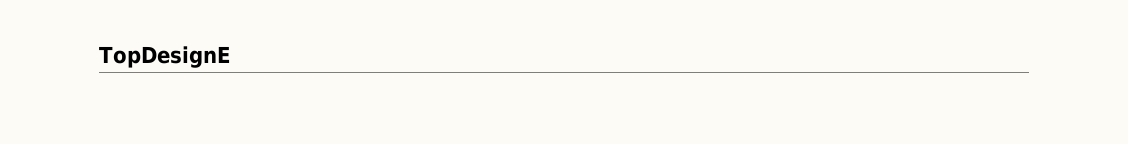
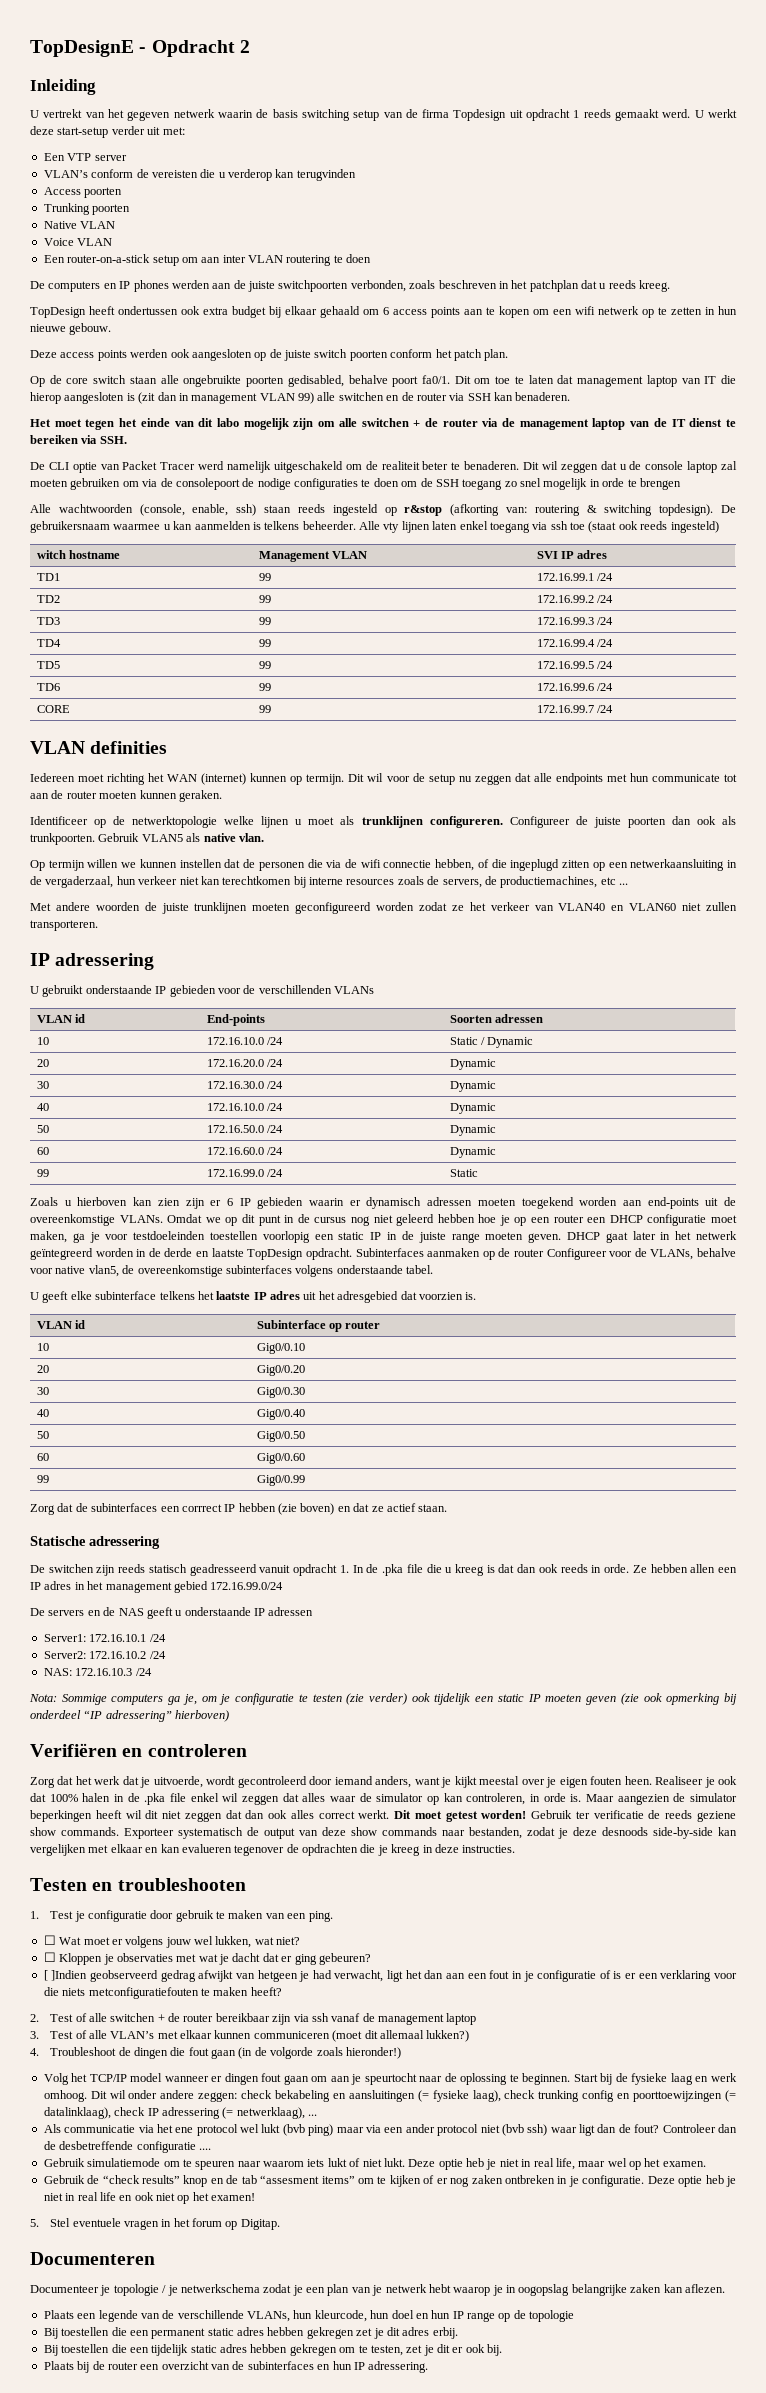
(231, 57) none -> [139,40,250,57] [30,79,96,95] [30,109,738,121] [30,126,185,138] [43,153,127,161] [43,169,356,181] [43,187,123,198] [43,203,131,215] [43,221,116,229] [43,238,113,246] [43,254,372,266] [30,280,671,292] [30,306,737,318] [30,323,112,335] [30,349,509,361] [30,375,737,387] [30,392,571,404] [30,418,736,430] [30,435,127,444] [30,461,737,473] [30,478,681,490] [30,504,736,516] [30,521,719,533] [36,550,120,559] [258,551,367,562] [536,550,608,559] [36,573,60,581] [258,573,271,581] [536,573,613,581] [36,595,60,603] [258,595,271,603] [536,595,613,603] [36,617,60,625] [258,617,271,625] [536,617,613,625] [36,639,61,647] [258,639,271,647] [536,639,613,647] [36,661,60,669] [258,661,271,669] [536,661,613,669] [36,683,60,691] [258,683,271,691] [536,683,613,691] [36,705,70,713] [258,705,271,713] [536,705,613,713] [30,741,168,754] [30,773,737,785] [30,790,222,802] [30,816,736,828] [30,833,264,845] [30,859,738,871] [30,876,628,888] [30,902,738,914] [30,920,98,931] [30,953,155,970] [30,985,374,997] [36,1014,85,1023] [206,1014,265,1026] [449,1014,543,1023] [36,1037,49,1045] [206,1037,283,1045] [449,1037,534,1048] [36,1059,49,1067] [206,1059,283,1067] [449,1059,496,1070] [36,1081,49,1089] [206,1081,283,1089] [449,1081,496,1092] [36,1103,49,1111] [206,1103,283,1111] [449,1103,496,1114] [36,1125,49,1133] [206,1125,283,1133] [449,1125,496,1136] [36,1147,49,1155] [206,1147,283,1155] [449,1147,496,1158] [36,1169,49,1177] [206,1169,283,1177] [449,1169,478,1177] [30,1197,737,1209] [30,1214,737,1226] [30,1231,738,1243] [30,1248,736,1260] [30,1265,433,1277] [30,1291,477,1303] [36,1320,85,1329] [256,1320,381,1332] [36,1343,49,1351] [256,1343,305,1354] [36,1365,49,1373] [256,1365,305,1376] [36,1387,49,1395] [256,1387,305,1398] [36,1409,49,1417] [256,1409,305,1420] [36,1431,49,1439] [256,1431,305,1442] [36,1453,49,1461] [256,1453,305,1464] [36,1475,49,1483] [256,1475,305,1486] [30,1503,448,1515] [30,1536,160,1549] [30,1564,738,1576] [30,1581,284,1593] [30,1607,314,1619] [43,1634,166,1642] [43,1651,166,1659] [43,1668,152,1676] [29,1693,738,1705] [30,1710,230,1722] [30,1743,247,1757] [30,1776,737,1788] [30,1793,737,1805] [30,1810,737,1822] [30,1827,737,1839] [30,1844,516,1856] [30,1878,246,1891] [30,1910,333,1922] [43,1935,301,1948] [43,1952,371,1965] [43,1970,737,1982] [43,1987,282,1999] [30,2013,477,2025] [30,2030,470,2042] [30,2047,401,2059] [43,2073,737,2085] [43,2090,737,2102] [43,2107,317,2119] [43,2124,737,2136] [43,2141,211,2153] [43,2158,706,2170] [43,2175,737,2187] [43,2192,256,2204] [30,2218,280,2230] [30,2252,155,2265] [30,2284,725,2296] [43,2310,575,2322] [43,2327,458,2339] [43,2344,503,2356] [43,2361,429,2373] - Opdracht 2 // Inleiding // U vertrekt van het gegeven netwerk waarin de basis switching setup van de firma Topdesign uit opdracht 1 reeds gemaakt werd. U werkt deze start-setup verder uit met: // Een VTP server // VLAN’s conform de vereisten die u verderop kan terugvinden // Access poorten // Trunking poorten // Native VLAN // Voice VLAN // Een router-on-a-stick setup om aan inter VLAN routering te doen // De computers en IP phones werden aan de juiste switchpoorten verbonden, zoals beschreven in het patchplan dat u reeds kreeg. // TopDesign heeft ondertussen ook extra budget bij elkaar gehaald om 6 access points aan te kopen om een wifi netwerk op te zetten in hun nieuwe gebouw. // Deze access points werden ook aangesloten op de juiste switch poorten conform het patch plan. // Op de core switch staan alle ongebruikte poorten gedisabled, behalve poort fa0/1. Dit om toe te laten dat management laptop van IT die hierop aangesloten is (zit dan in management VLAN 99) alle switchen en de router via SSH kan benaderen. // Het moet tegen het einde van dit labo mogelijk zijn om alle switchen + de router via de management laptop van de IT dienst te bereiken via SSH. // De CLI optie van Packet Tracer werd namelijk uitgeschakeld om de realiteit beter te benaderen. Dit wil zeggen dat u de console laptop zal moeten gebruiken om via de consolepoort de nodige configuraties te doen om de SSH toegang zo snel mogelijk in orde te brengen // Alle wachtwoorden (console, enable, ssh) staan reeds ingesteld op r&stop (afkorting van: routering & switching topdesign). De gebruikersnaam waarmee u kan aanmelden is telkens beheerder. Alle vty lijnen laten enkel toegang via ssh toe (staat ook reeds ingesteld) // witch hostname | Management VLAN | SVI IP adres // TD1 | 99 | 172.16.99.1 /24 // TD2 | 99 | 172.16.99.2 /24 // TD3 | 99 | 172.16.99.3 /24 // TD4 | 99 | 172.16.99.4 /24 // TD5 | 99 | 172.16.99.5 /24 // TD6 | 99 | 172.16.99.6 /24 // CORE | 99 | 172.16.99.7 /24 // VLAN definities // Iedereen moet richting het WAN (internet) kunnen op termijn. Dit wil voor de setup nu zeggen dat alle endpoints met hun communicate tot aan de router moeten kunnen geraken. // Identificeer op de netwerktopologie welke lijnen u moet als trunklijnen configureren. Configureer de juiste poorten dan ook als trunkpoorten. Gebruik VLAN5 als native vlan. // Op termijn willen we kunnen instellen dat de personen die via de wifi connectie hebben, of die ingeplugd zitten op een netwerkaansluiting in de vergaderzaal, hun verkeer niet kan terechtkomen bij interne resources zoals de servers, de productiemachines, etc ... // Met andere woorden de juiste trunklijnen moeten geconfigureerd worden zodat ze het verkeer van VLAN40 en VLAN60 niet zullen transporteren. // IP adressering // U gebruikt onderstaande IP gebieden voor de verschillenden VLANs // VLAN id | End-points | Soorten adressen // 10 | 172.16.10.0 /24 | Static / Dynamic // 20 | 172.16.20.0 /24 | Dynamic // 30 | 172.16.30.0 /24 | Dynamic // 40 | 172.16.10.0 /24 | Dynamic // 50 | 172.16.50.0 /24 | Dynamic // 60 | 172.16.60.0 /24 | Dynamic // 99 | 172.16.99.0 /24 | Static // Zoals u hierboven kan zien zijn er 6 IP gebieden waarin er dynamisch adressen moeten toegekend worden aan end-points uit de overeenkomstige VLANs. Omdat we op dit punt in de cursus nog niet geleerd hebben hoe je op een router een DHCP configuratie moet maken, ga je voor testdoeleinden toestellen voorlopig een static IP in de juiste range moeten geven. DHCP gaat later in het netwerk geïntegreerd worden in de derde en laatste TopDesign opdracht. Subinterfaces aanmaken op de router Configureer voor de VLANs, behalve voor native vlan5, de overeenkomstige subinterfaces volgens onderstaande tabel. // U geeft elke subinterface telkens het laatste IP adres uit het adresgebied dat voorzien is. // VLAN id | Subinterface op router // 10 | Gig0/0.10 // 20 | Gig0/0.20 // 30 | Gig0/0.30 // 40 | Gig0/0.40 // 50 | Gig0/0.50 // 60 | Gig0/0.60 // 99 | Gig0/0.99 // Zorg dat de subinterfaces een corrrect IP hebben (zie boven) en dat ze actief staan. // Statische adressering // De switchen zijn reeds statisch geadresseerd vanuit opdracht 1. In de .pka file die u kreeg is dat dan ook reeds in orde. Ze hebben allen een IP adres in het management gebied 172.16.99.0/24 // De servers en de NAS geeft u onderstaande IP adressen // Server1: 172.16.10.1 /24 // Server2: 172.16.10.2 /24 // NAS: 172.16.10.3 /24 // Nota: Sommige computers ga je, om je configuratie te testen (zie verder) ook tijdelijk een static IP moeten geven (zie ook opmerking bij onderdeel “IP adressering” hierboven) // Verifiëren en controleren // Zorg dat het werk dat je uitvoerde, wordt gecontroleerd door iemand anders, want je kijkt meestal over je eigen fouten heen. Realiseer je ook dat 100% halen in de .pka file enkel wil zeggen dat alles waar de simulator op kan controleren, in orde is. Maar aangezien de simulator beperkingen heeft wil dit niet zeggen dat dan ook alles correct werkt. Dit moet getest worden! Gebruik ter verificatie de reeds geziene show commands. Exporteer systematisch de output van deze show commands naar bestanden, zodat je deze desnoods side-by-side kan vergelijken met elkaar en kan evalueren tegenover de opdrachten die je kreeg in deze instructies. // Testen en troubleshooten // 1. Test je configuratie door gebruik te maken van een ping. // ☐ Wat moet er volgens jouw wel lukken, wat niet? // ☐ Kloppen je observaties met wat je dacht dat er ging gebeuren? // [ ]Indien geobserveerd gedrag afwijkt van hetgeen je had verwacht, ligt het dan aan een fout in je configuratie of is er een verklaring voor die niets metconfiguratiefouten te maken heeft? // 2. Test of alle switchen + de router bereikbaar zijn via ssh vanaf de management laptop // 3. Test of alle VLAN’s met elkaar kunnen communiceren (moet dit allemaal lukken?) // 4. Troubleshoot de dingen die fout gaan (in de volgorde zoals hieronder!) // Volg het TCP/IP model wanneer er dingen fout gaan om aan je speurtocht naar de oplossing te beginnen. Start bij de fysieke laag en werk omhoog. Dit wil onder andere zeggen: check bekabeling en aansluitingen (= fysieke laag), check trunking config en poorttoewijzingen (= datalinklaag), check IP adressering (= netwerklaag), ... // Als communicatie via het ene protocol wel lukt (bvb ping) maar via een ander protocol niet (bvb ssh) waar ligt dan de fout? Controleer dan de desbetreffende configuratie .... // Gebruik simulatiemode om te speuren naar waarom iets lukt of niet lukt. Deze optie heb je niet in real life, maar wel op het examen. // Gebruik de “check results” knop en de tab “assesment items” om te kijken of er nog zaken ontbreken in je configuratie. Deze optie heb je niet in real life en ook niet op het examen! // 5. Stel eventuele vragen in het forum op Digitap. // Documenteren // Documenteer je topologie / je netwerkschema zodat je een plan van je netwerk hebt waarop je in oogopslag belangrijke zaken kan aflezen. // Plaats een legende van de verschillende VLANs, hun kleurcode, hun doel en hun IP range op de topologie // Bij toestellen die een permanent static adres hebben gekregen zet je dit adres erbij. // Bij toestellen die een tijdelijk static adres hebben gekregen om te testen, zet je dit er ook bij. // Plaats bij de router een overzicht van de subinterfaces en hun IP adressering.

